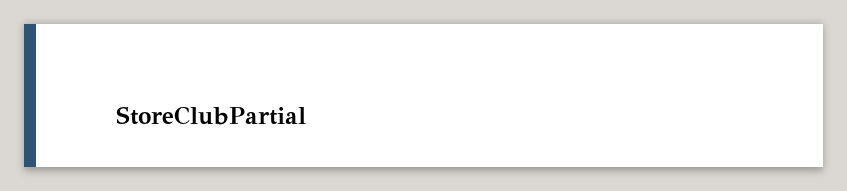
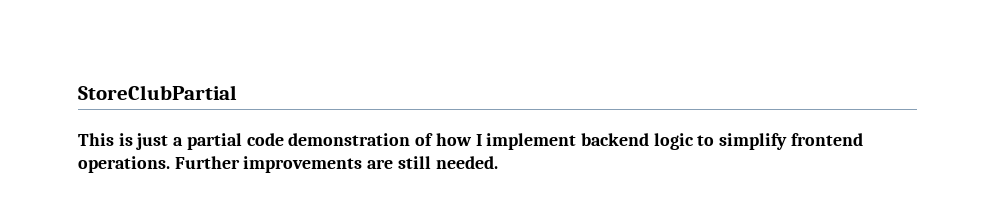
(306, 115) none -> [78,133,863,150] [78,156,498,173] // This is just a partial code demonstration of how I implement backend logic to simplify frontend operations. Further improvements are still needed.

